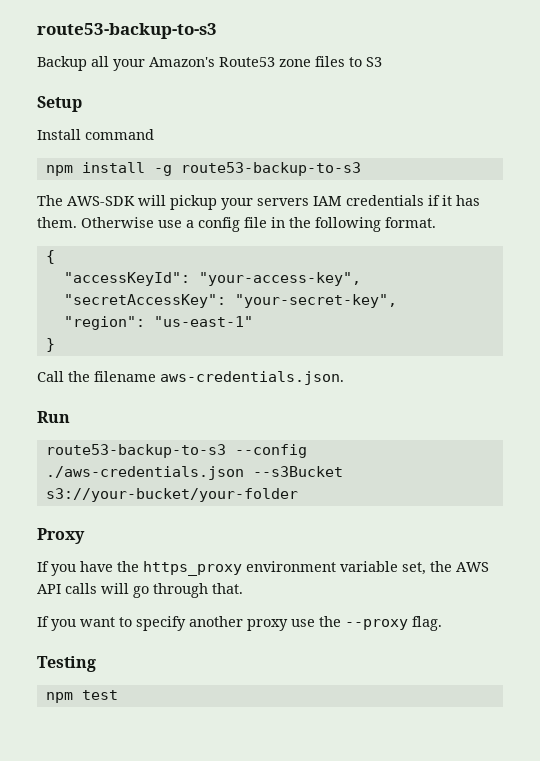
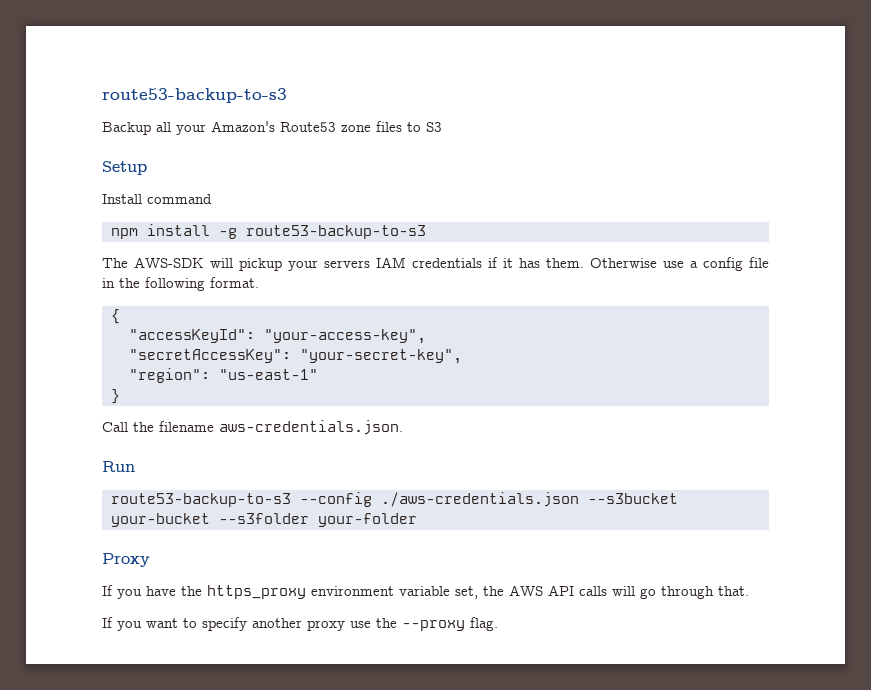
[252,466,343,477] [45,488,298,502] --s3Bucket s3://your-bucket/your-folder -> [587,493,678,504] [110,513,417,527] --s3bucket your-bucket --s3folder your-folder
[37,656,96,672] [45,690,118,703] // Testing // npm test -> (498, 624) none

